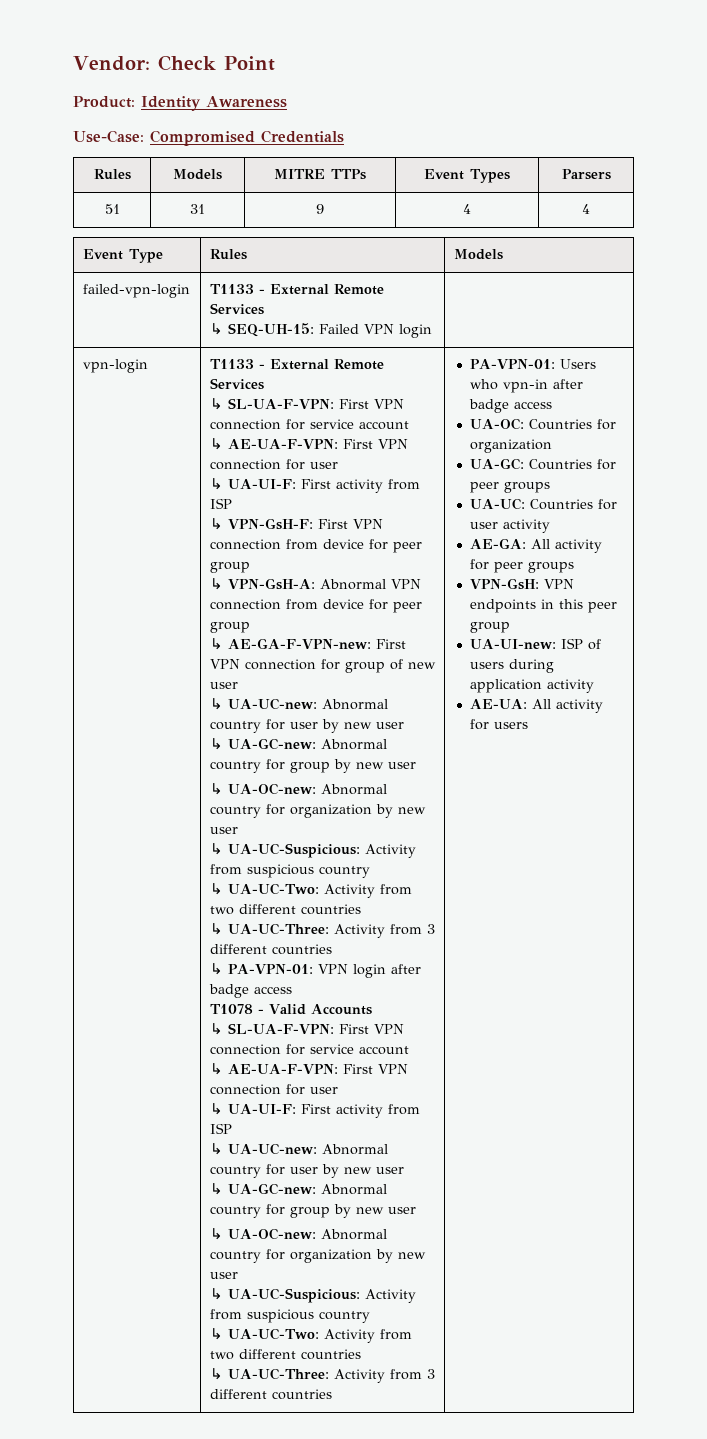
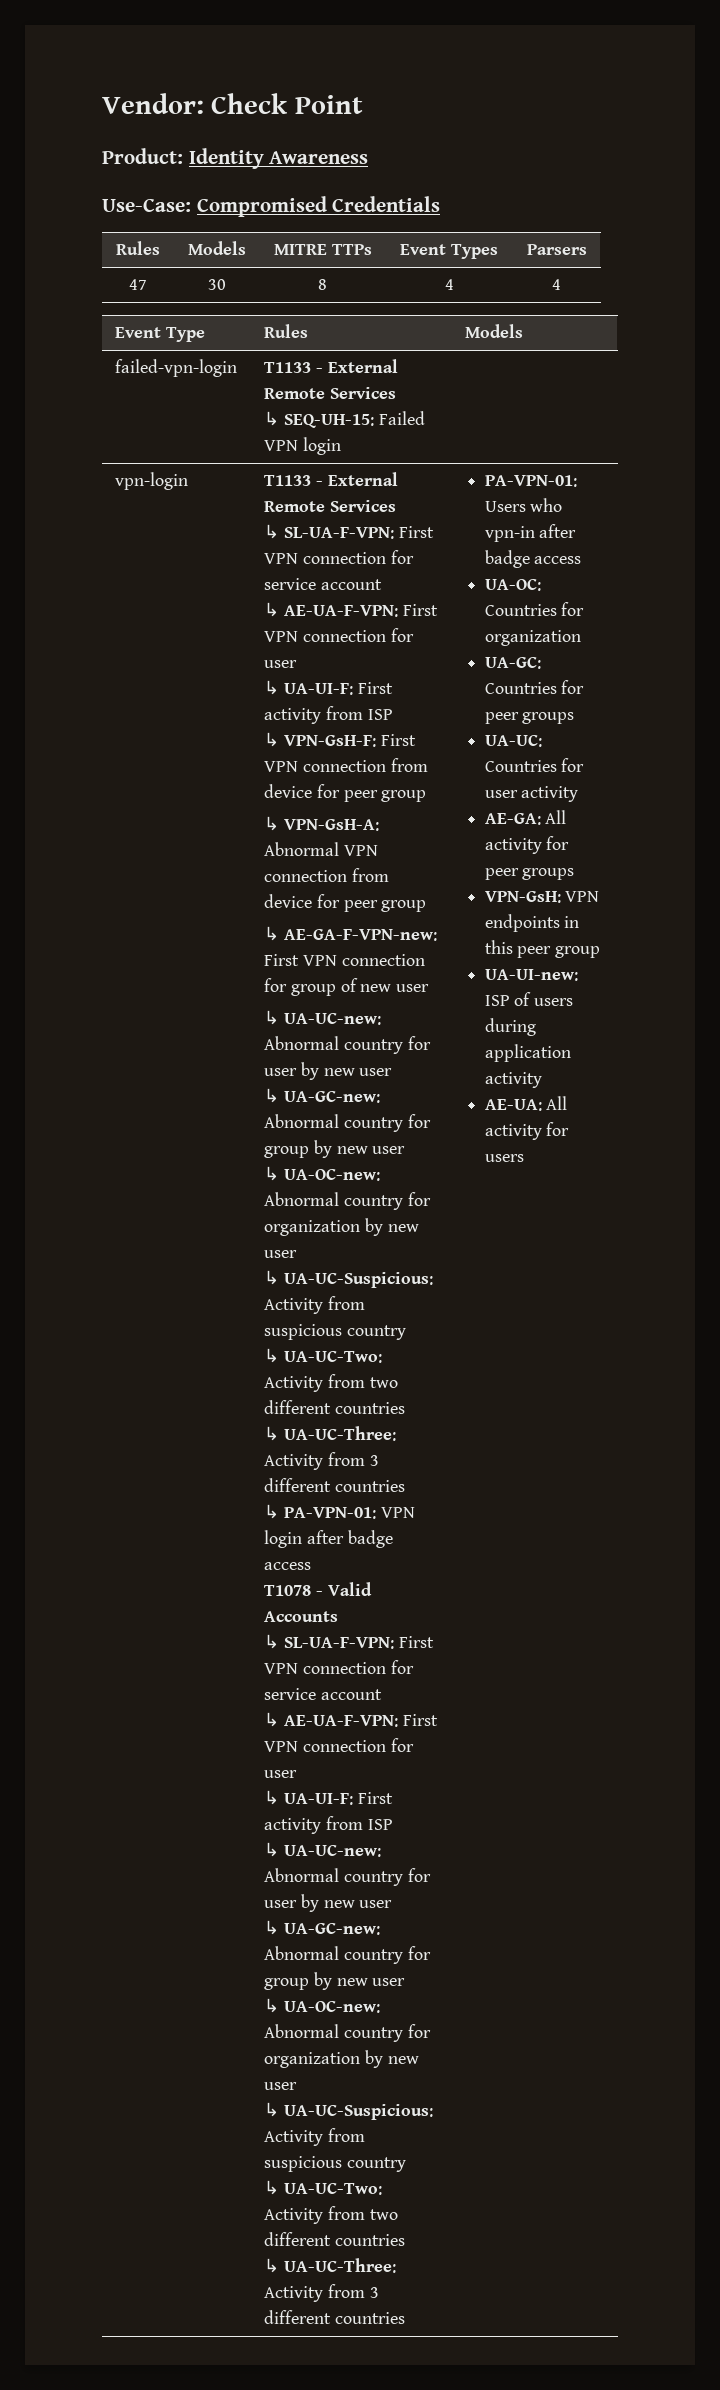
[104,204,120,214] [190,204,205,214] [316,204,324,214] 51 | 31 | 9 -> [129,279,147,290] [207,279,226,290] [318,279,327,290] 47 | 30 | 8

